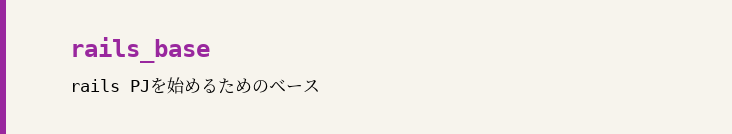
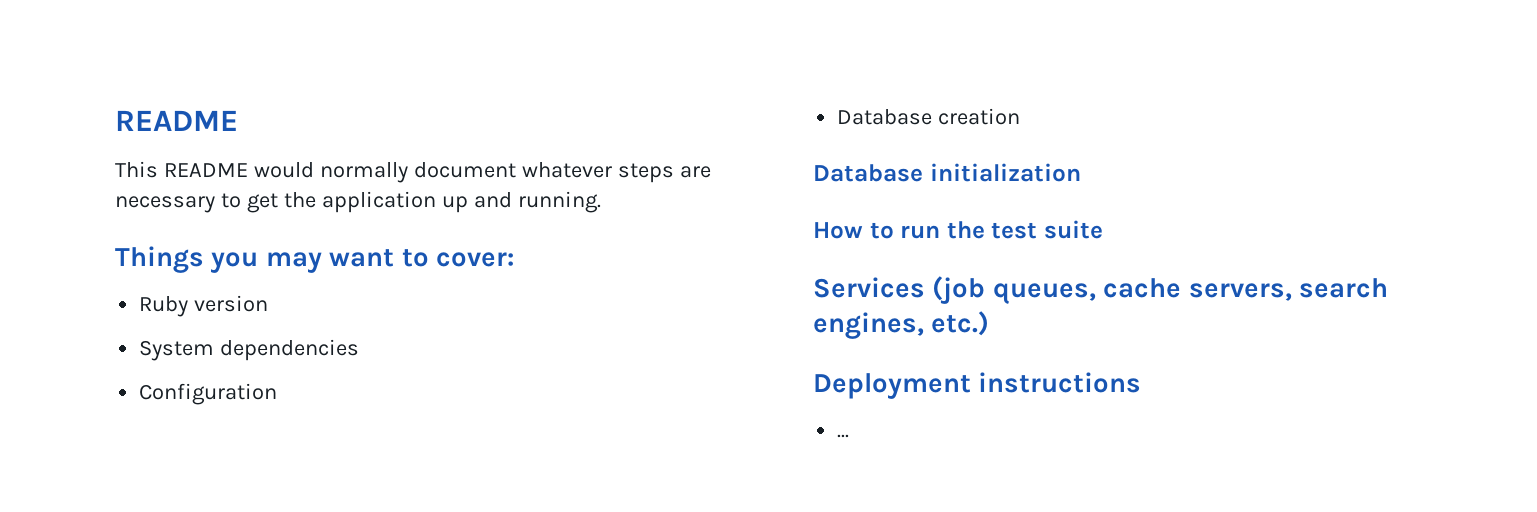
[70,37,210,63] [70,77,320,94] rails_base // rails PJを始めるためのベース -> [115,110,238,131] [115,161,711,183] [115,191,601,213] [115,246,515,273] [139,295,269,317] [139,339,360,361] [139,383,278,405] [837,108,1021,125] [813,163,1081,182] [813,220,1104,239] [813,276,1389,304] [813,311,990,339] [813,372,1142,399] [837,434,850,438] README // This README would normally document whatever steps are necessary to get the application up and running. // Things you may want to cover: // Ruby version // System dependencies // Configuration // Database creation // Database initialization // How to run the test suite // Services (job queues, cache servers, search engines, etc.) // Deployment instructions // ...

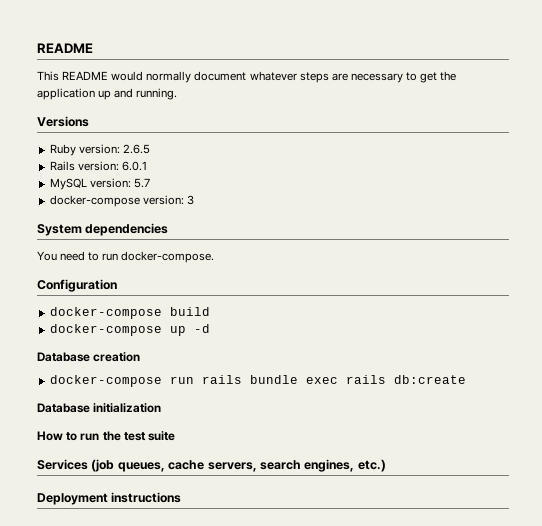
[115,246,515,273] [139,295,269,317] [139,339,360,361] [139,383,278,405] [837,108,1021,125] Things you may want to cover: // Ruby version // System dependencies // Configuration // Database creation -> [37,116,89,127] [49,144,150,156] [49,161,147,171] [49,178,150,190] [49,195,194,207] [37,223,169,236] [37,251,215,263] [37,279,117,292] [49,307,210,319] [49,324,210,336] [37,352,141,362] [49,375,466,387] Versions // Ruby version: 2.6.5 // Rails version: 6.0.1 // MySQL version: 5.7 // docker-compose version: 3 // System dependencies // You need to run docker-compose. // Configuration // docker-compose build // docker-compose up -d // Database creation // docker-compose run rails bundle exec rails db:create
[837,434,850,438] // ... -> (182, 497) none

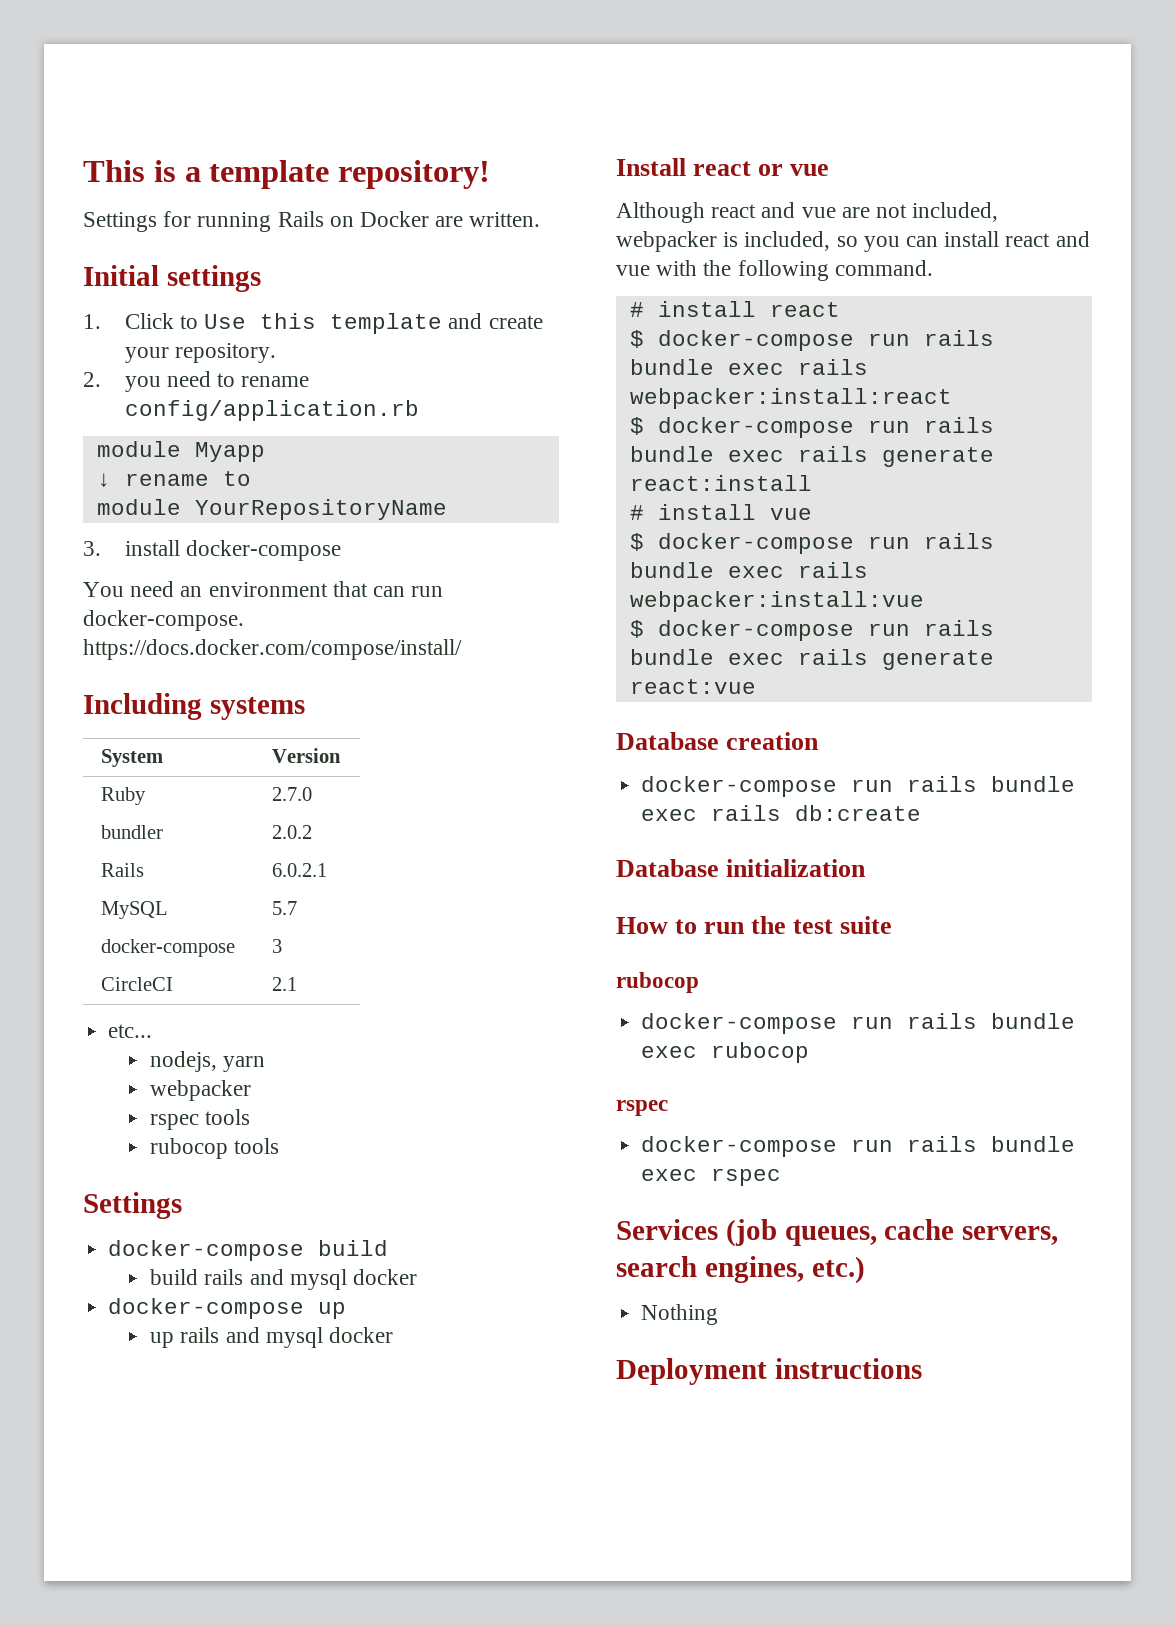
[37,43,93,53] [37,71,457,83] [37,88,178,100] [37,116,89,127] [49,144,150,156] [49,161,147,171] [49,178,150,190] [49,195,194,207] [37,223,169,236] [37,251,215,263] [37,279,117,292] [49,307,210,319] [49,324,210,336] README // This README would normally document whatever steps are necessary to get the application up and running. // Versions // Ruby version: 2.6.5 // Rails version: 6.0.1 // MySQL version: 5.7 // docker-compose version: 3 // System dependencies // You need to run docker-compose. // Configuration // docker-compose build // docker-compose up -d -> [83,160,491,189] [83,211,541,232] [83,265,261,292] [83,313,543,334] [124,343,277,363] [83,371,310,392] [124,400,419,421] [96,441,265,462] [96,471,251,487] [96,499,447,520] [83,540,342,561] [83,581,444,597] [83,610,244,631] [83,639,462,660] [83,693,305,720] [101,749,164,767] [272,748,342,763] [101,787,147,805] [272,787,313,801] [101,825,164,839] [272,825,313,839] [101,863,145,877] [272,863,328,877] [101,901,169,919] [272,901,298,915] [101,939,236,957] [272,939,283,953] [101,977,174,991] [272,977,298,991] [108,1024,153,1038] [150,1051,266,1072] [150,1080,252,1101] [150,1109,251,1130] [150,1138,280,1159] [83,1192,182,1219] [108,1240,389,1261] [150,1269,417,1290] [108,1298,347,1319] [150,1327,393,1348] [616,158,830,176] [616,202,999,223] [616,231,1090,252] [616,260,933,281] [629,301,840,317] [629,330,994,351] [629,359,868,375] [629,388,952,409] [629,417,994,438] [629,446,994,467] [629,475,812,491] [629,504,812,520] [629,533,994,554] [629,562,868,578] [629,591,924,612] [629,620,994,641] [629,649,994,670] [629,679,756,694] This is a template repository! // Settings for running Rails on Docker are written. // Initial settings // 1. Click to Use this template and create your repository. // 2. you need to rename config/application.rb // module Myapp // ↓ rename to // module YourRepositoryName // 3. install docker-compose // You need an environment that can run docker-compose. https://docs.docker.com/compose/install/ // Including systems // System | Version // Ruby | 2.7.0 // bundler | 2.0.2 // Rails | 6.0.2.1 // MySQL | 5.7 // docker-compose | 3 // CircleCI | 2.1 // etc... // nodejs, yarn // webpacker // rspec tools // rubocop tools // Settings // docker-compose build // build rails and mysql docker // docker-compose up // up rails and mysql docker // Install react or vue // Although react and vue are not included, webpacker is included, so you can install react and vue with the following command. // # install react // $ docker-compose run rails bundle exec rails webpacker:install:react // $ docker-compose run rails bundle exec rails generate react:install // # install vue // $ docker-compose run rails bundle exec rails webpacker:install:vue // $ docker-compose run rails bundle exec rails generate react:vue
(176, 436) none -> [616,972,699,993] [641,1013,1076,1034] [641,1042,810,1063] [616,1100,668,1116] [641,1136,1076,1157] [641,1168,782,1186] // rubocop // docker-compose run rails bundle exec rubocop // rspec // docker-compose run rails bundle exec rspec
(386, 465) none -> [641,1304,719,1325] // Nothing

